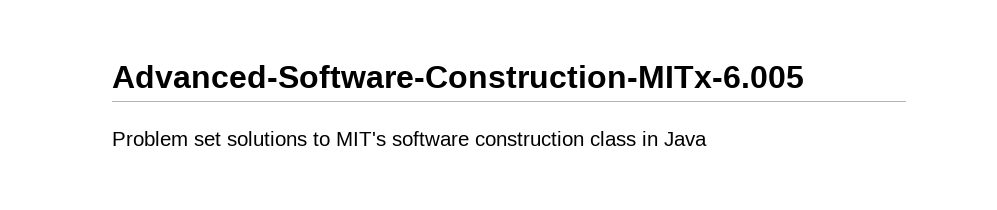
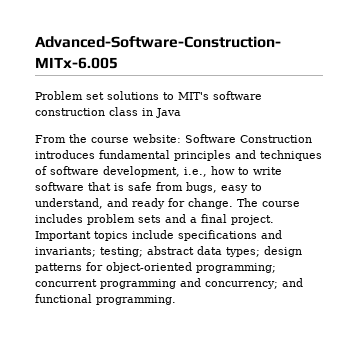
(707, 139) none -> [35,134,312,143] [35,150,322,161] [35,166,282,177] [35,182,262,193] [35,198,300,209] [35,214,274,225] [35,230,282,241] [35,246,302,257] [35,262,276,273] [35,278,303,289] [35,294,176,305] // From the course website: Software Construction introduces fundamental principles and techniques of software development, i.e., how to write software that is safe from bugs, easy to understand, and ready for change. The course includes problem sets and a final project. Important topics include specifications and invariants; testing; abstract data types; design patterns for object-oriented programming; concurrent programming and concurrency; and functional programming.

